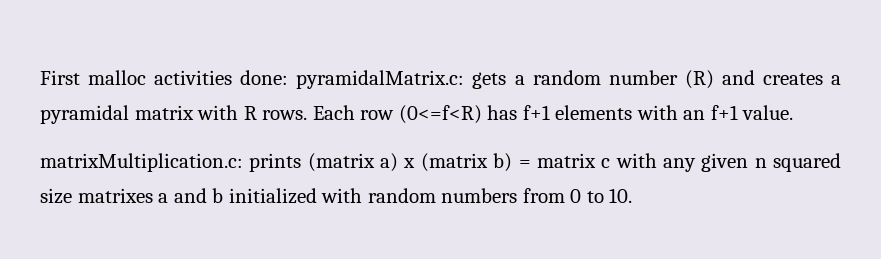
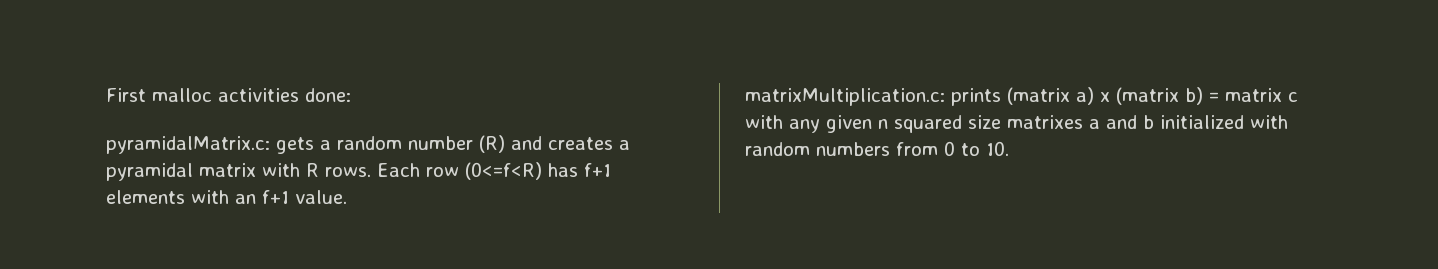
(289, 77) none -> (351, 95) //

